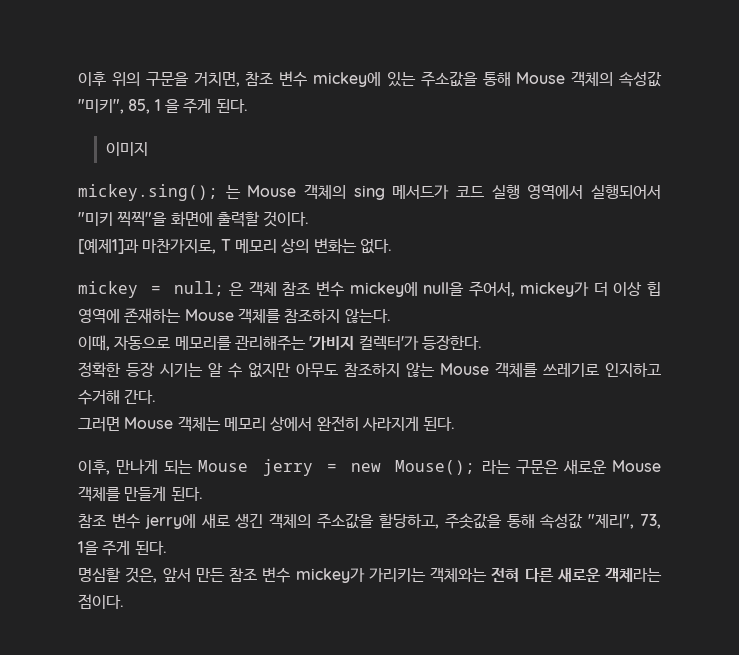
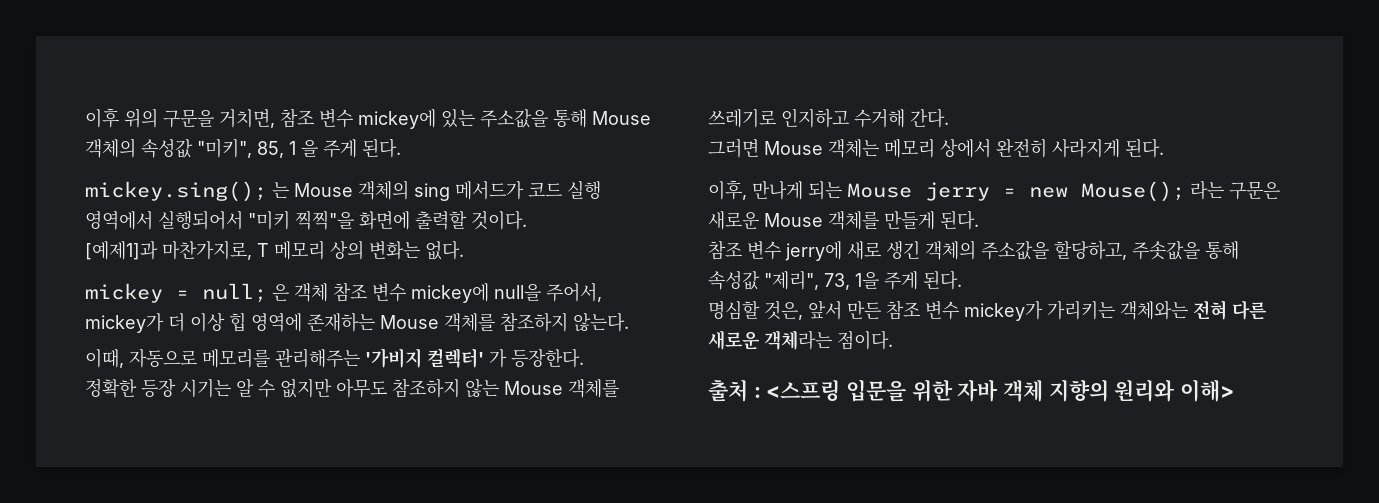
[105,142,148,156] // 이미지 -> (401, 148) none
[358,335,419,351] 컬렉터'가 -> [427,348,507,368] 컬렉터' 가
(124, 601) none -> [708,379,1235,402] // 출처 : <스프링 입문을 위한 자바 객체 지향의 원리와 이해>

